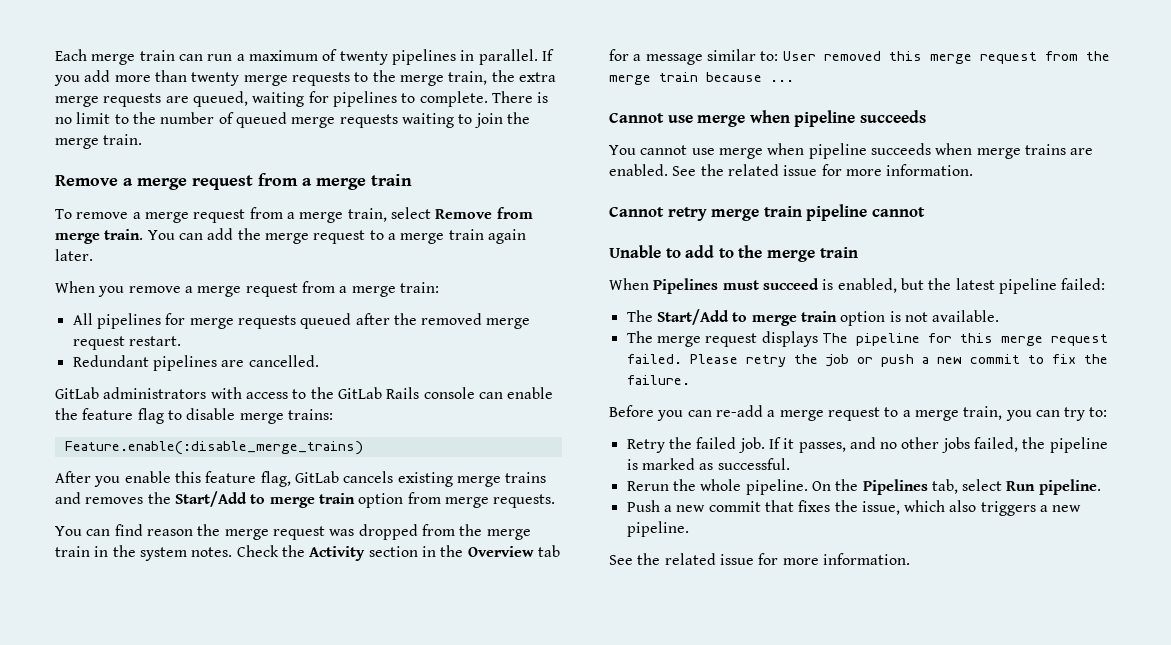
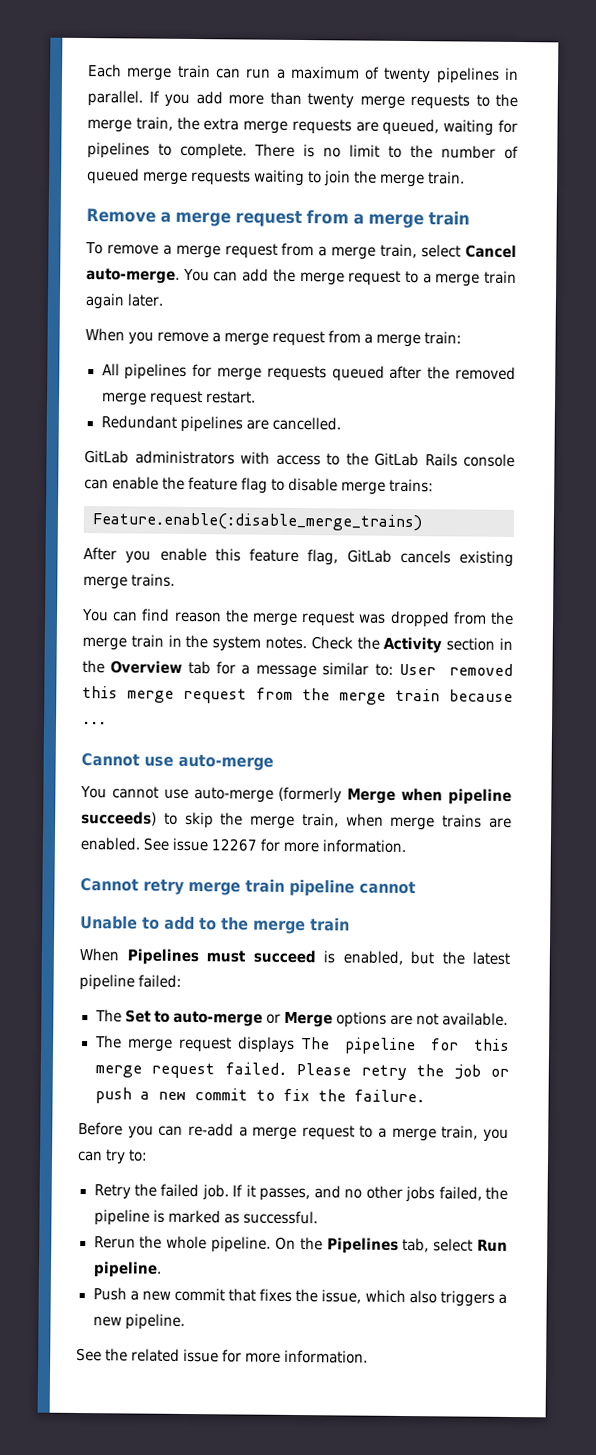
[435,207,533,219] [55,229,144,244] Remove from merge train. -> [464,244,517,258] [86,268,180,284] Cancel auto-merge.
[505,472,547,483] [55,491,556,508] trains and removes the Start/Add to merge train option from merge requests. -> [131,573,176,587] trains.
[697,110,926,127] merge when pipeline succeeds -> [178,753,274,771] auto-merge
[718,143,931,159] merge when pipeline succeeds -> [193,786,512,805] [81,810,339,829] auto-merge (formerly Merge when pipeline succeeds) to skip the merge train,
[700,164,818,176] the related issue -> [172,837,258,852] issue 12267
[656,309,901,326] Start/Add to merge train option is -> [124,1009,413,1028] Set to auto-merge or Merge options are

